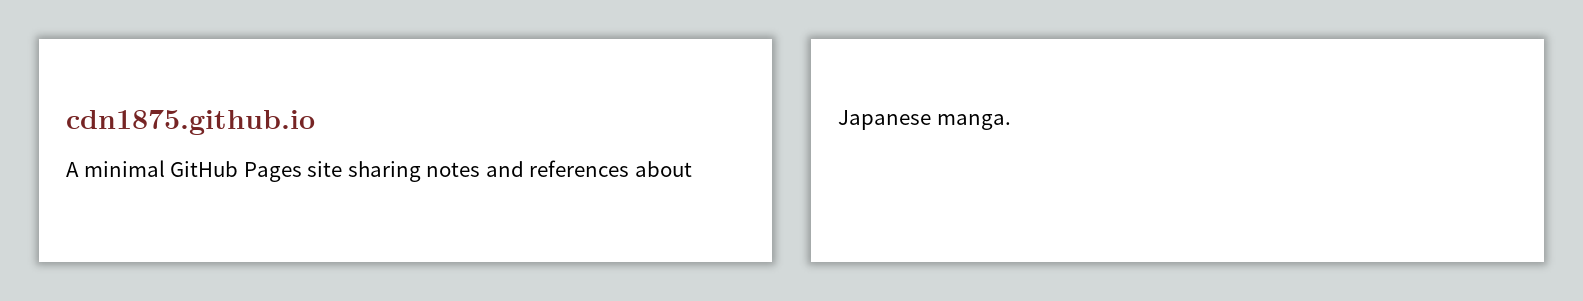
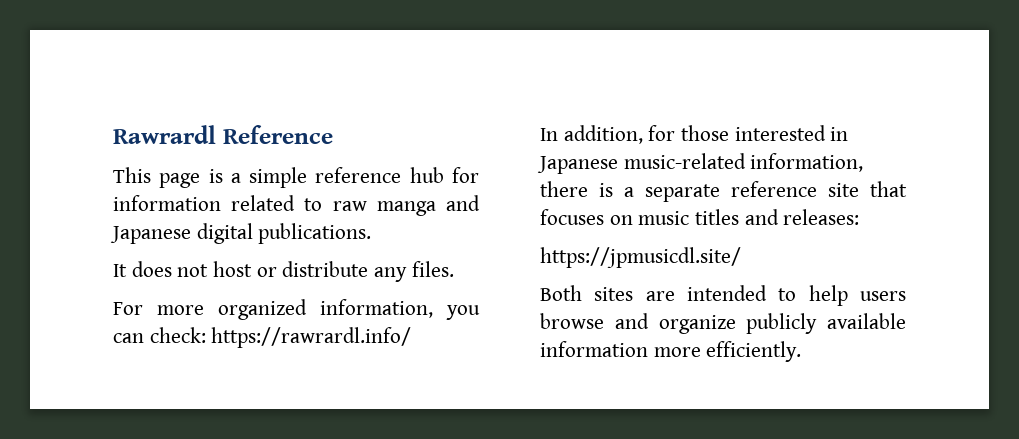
[66,110,315,135] [66,160,692,182] [838,110,1011,130] cdn1875.github.io // A minimal GitHub Pages site sharing notes and references about Japanese manga. -> [113,125,333,144] [113,167,479,188] [113,195,480,216] [110,223,372,244] [113,261,454,282] [113,299,480,320] [113,327,412,348] [540,125,849,144] [537,153,864,174] [540,181,907,202] [540,209,860,225] [540,247,741,268] [540,285,906,306] [540,313,906,334] [540,341,802,362] Rawrardl Reference // This page is a simple reference hub for information related to raw manga and Japanese digital publications. // It does not host or distribute any files. // For more organized information, you can check: https://rawrardl.info/ // In addition, for those interested in Japanese music-related information, there is a separate reference site that focuses on music titles and releases: // https://jpmusicdl.site/ // Both sites are intended to help users browse and organize publicly available information more efficiently.

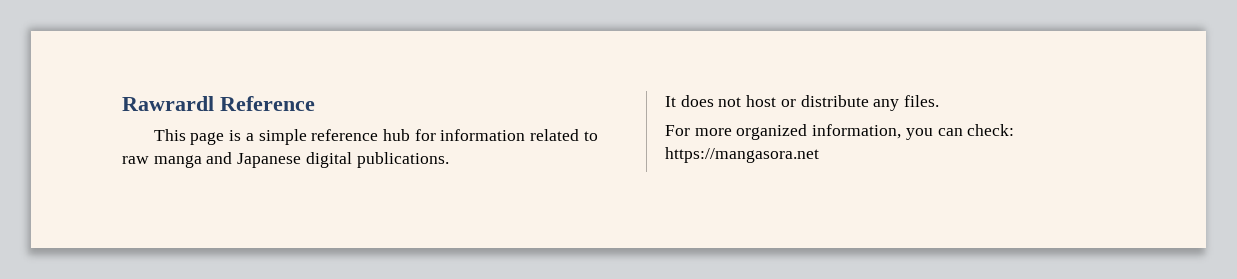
[211,327,412,348] [540,125,849,144] [537,153,864,174] [540,181,907,202] [540,209,860,225] [540,247,741,268] [540,285,906,306] [540,313,906,334] [540,341,802,362] https://rawrardl.info/ // In addition, for those interested in Japanese music-related information, there is a separate reference site that focuses on music titles and releases: // https://jpmusicdl.site/ // Both sites are intended to help users browse and organize publicly available information more efficiently. -> [665,147,819,163] https://mangasora.net

